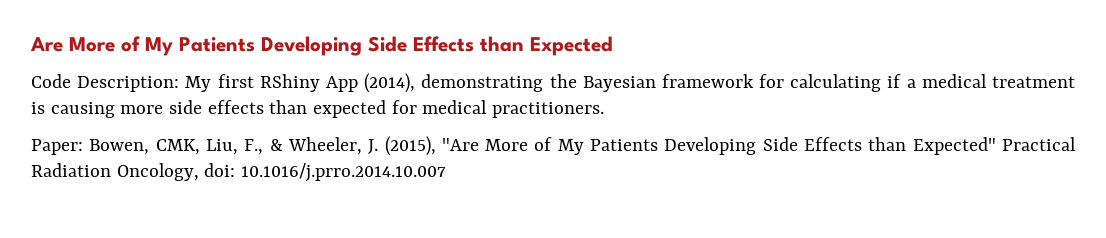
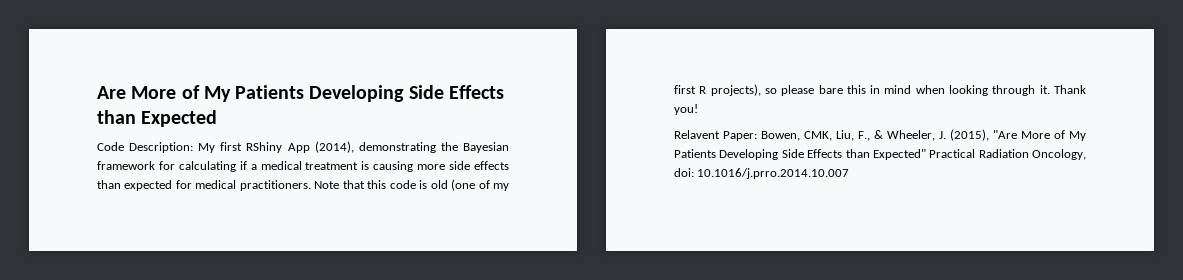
(605, 110) // -> [314,179,509,191] [674,84,1086,96] [674,104,698,115] [674,130,720,139] Note that this code is old (one of my first R projects), so please bare this in mind when looking through it. Thank you! // Relavent

